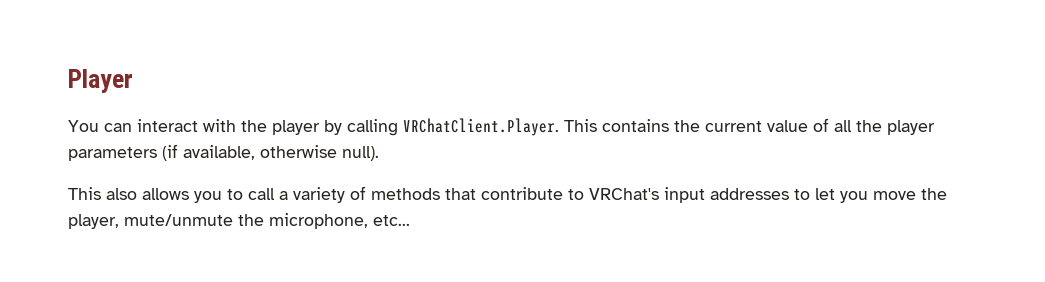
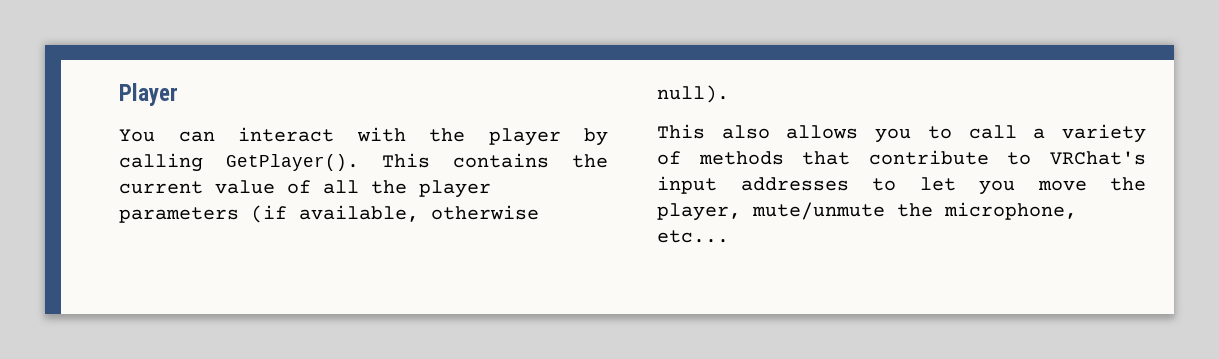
[403,118,559,136] VRChatClient.Player. -> [226,154,359,171] GetPlayer().

